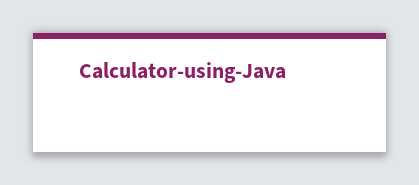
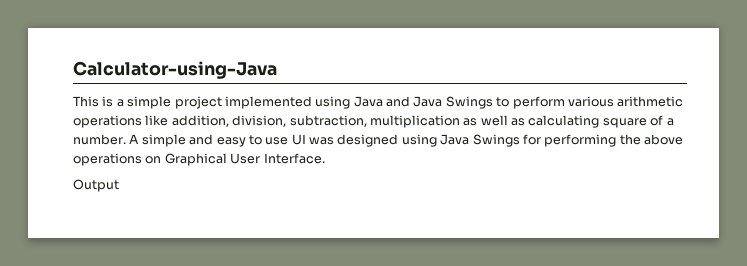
(286, 72) none -> [73,96,684,109] [73,115,674,128] [73,134,683,147] [73,153,325,166] [73,179,119,192] // This is a simple project implemented using Java and Java Swings to perform various arithmetic operations like addition, division, subtraction, multiplication as well as calculating square of a number. A simple and easy to use UI was designed using Java Swings for performing the above operations on Graphical User Interface. // Output

